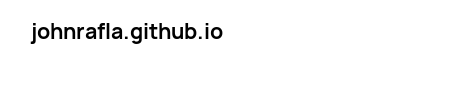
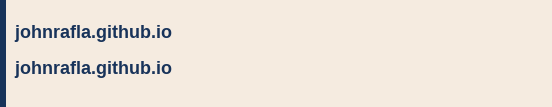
[30,23,223,44] johnrafla.github.io -> [14,25,172,42] [14,61,172,78] johnrafla.github.io // johnrafla.github.io

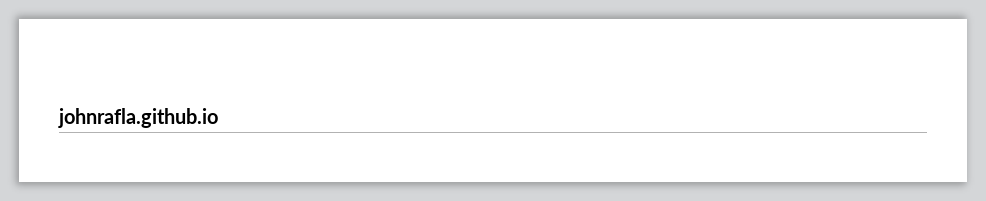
[14,25,172,42] [14,61,172,78] johnrafla.github.io // johnrafla.github.io -> [58,108,218,128] johnrafla.github.io

